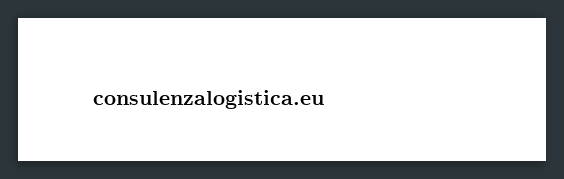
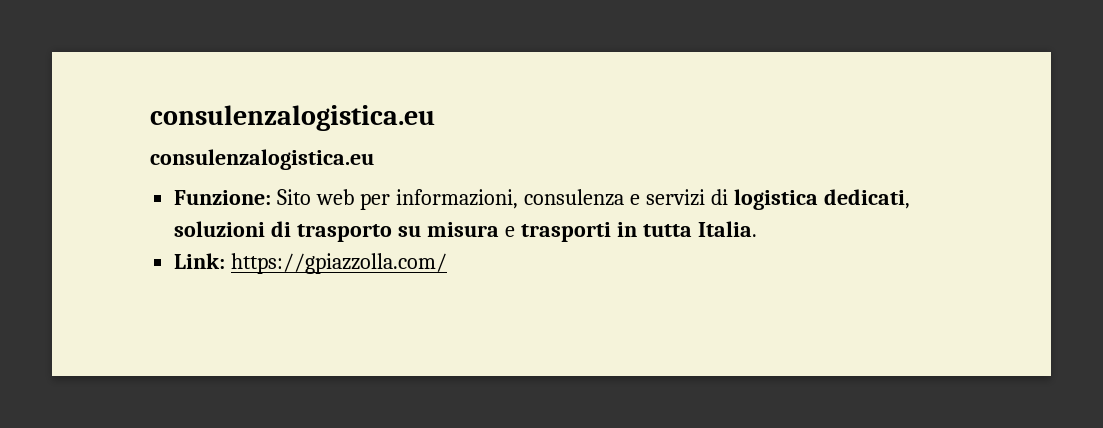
[93,90,324,109] consulenzalogistica.eu -> [150,105,435,131] [150,149,374,170] [174,189,910,210] [174,221,757,242] [174,253,448,274] consulenzalogistica.eu // consulenzalogistica.eu // Funzione: Sito web per informazioni, consulenza e servizi di logistica dedicati, soluzioni di trasporto su misura e trasporti in tutta Italia. // Link: https://gpiazzolla.com/

